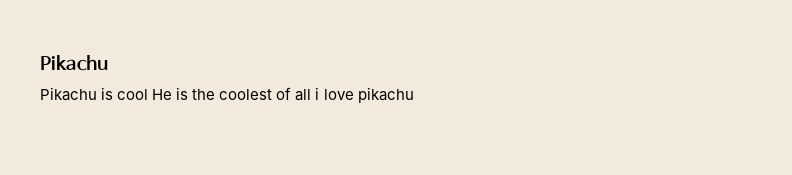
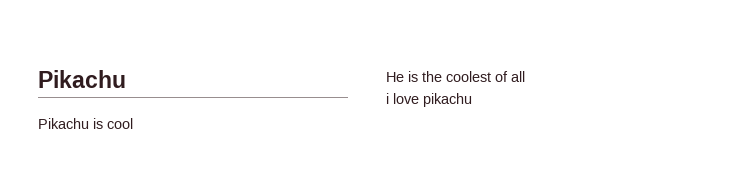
(149, 94) none -> (133, 123) //
(312, 95) none -> (525, 76) //

